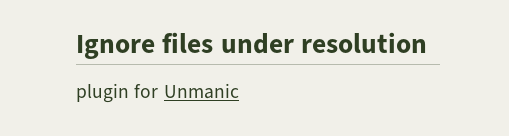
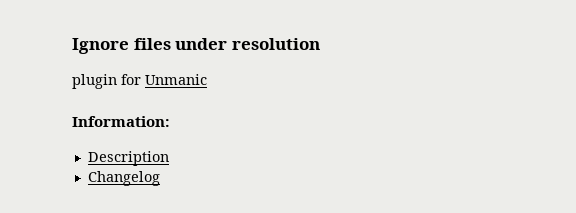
(239, 91) none -> [72,116,170,127] [87,151,169,166] [87,171,160,186] // Information: // Description // Changelog

